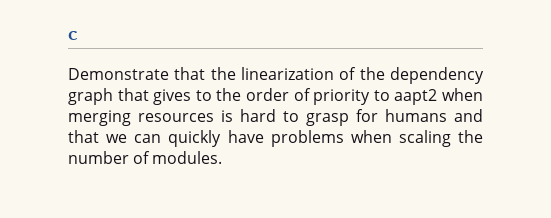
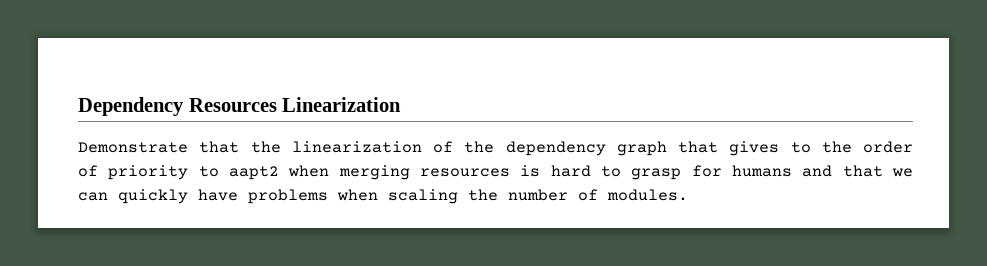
[68,31,78,40] c -> [78,97,402,116] Dependency Resources Linearization

